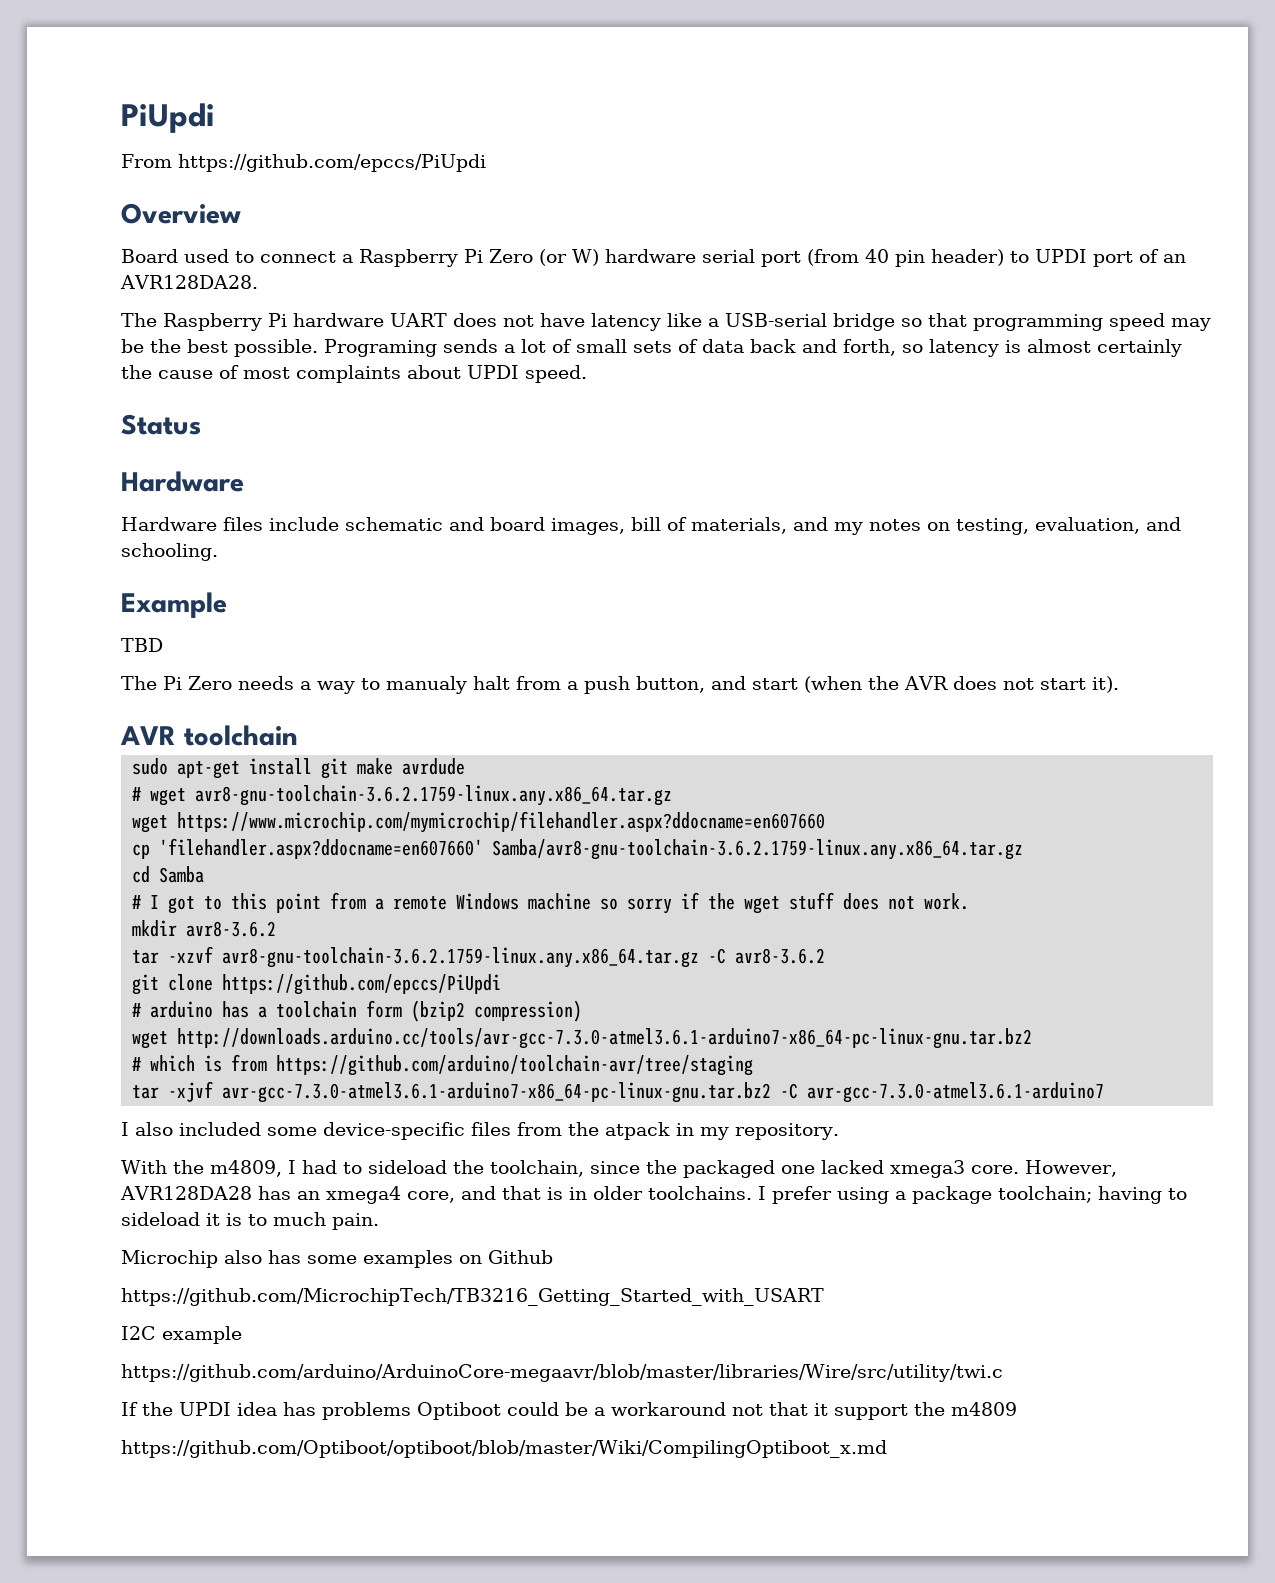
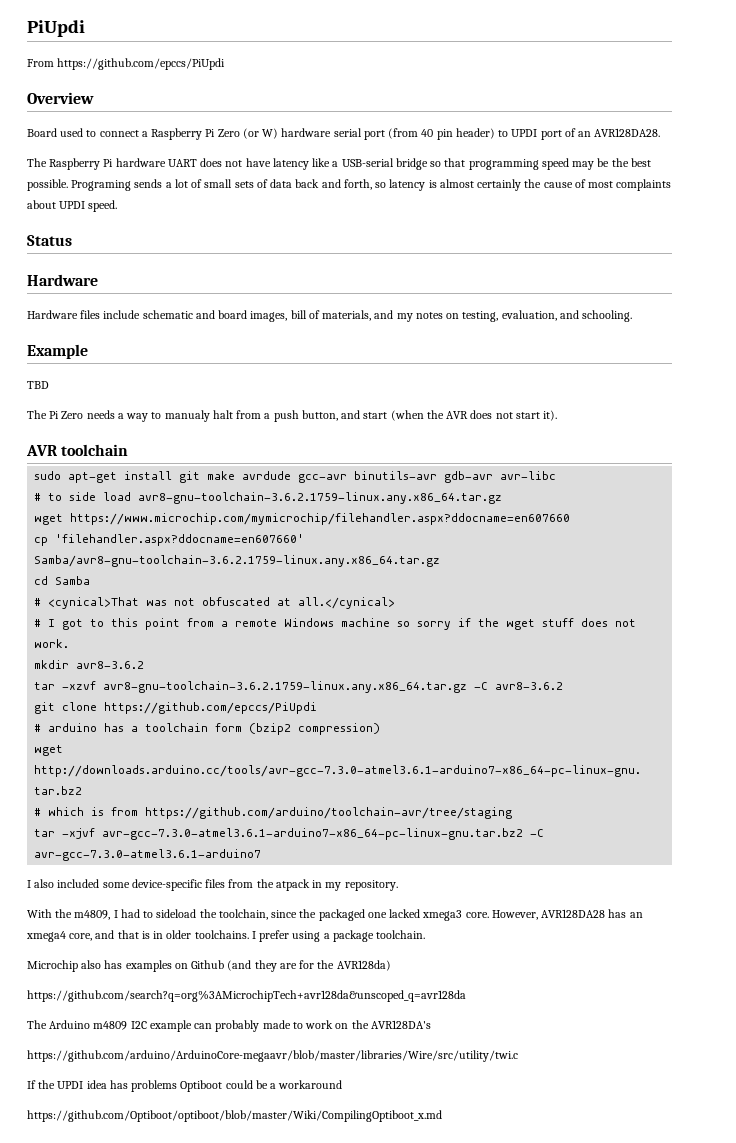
[132,787,187,806] // # wget -> [298,471,557,483] [34,492,132,501] gcc-avr binutils-avr gdb-avr avr-libc // # to side load
(205, 874) none -> [34,597,396,609] // # <cynical>That was not obfuscated at all.</cynical>
[997,1186,1187,1204] [121,1212,379,1230] toolchain; having to sideload it is to much pain. -> [376,930,426,939] toolchain.
[307,1255,357,1264] some -> (123, 964) none
[121,1288,824,1306] [121,1326,242,1344] // https://github.com/MicrochipTech/TB3216_Getting_Started_with_USART // I2C example -> [227,960,391,972] [27,990,466,1002] [27,1020,431,1032] (and they are for the AVR128da) // https://github.com/search?q=org%3AMicrochipTech+avr128da&unscoped_q=avr128da // The Arduino m4809 I2C example can probably made to work on the AVR128DA's
[732,1402,1017,1420] not that it support the m4809 -> (343, 1084) none

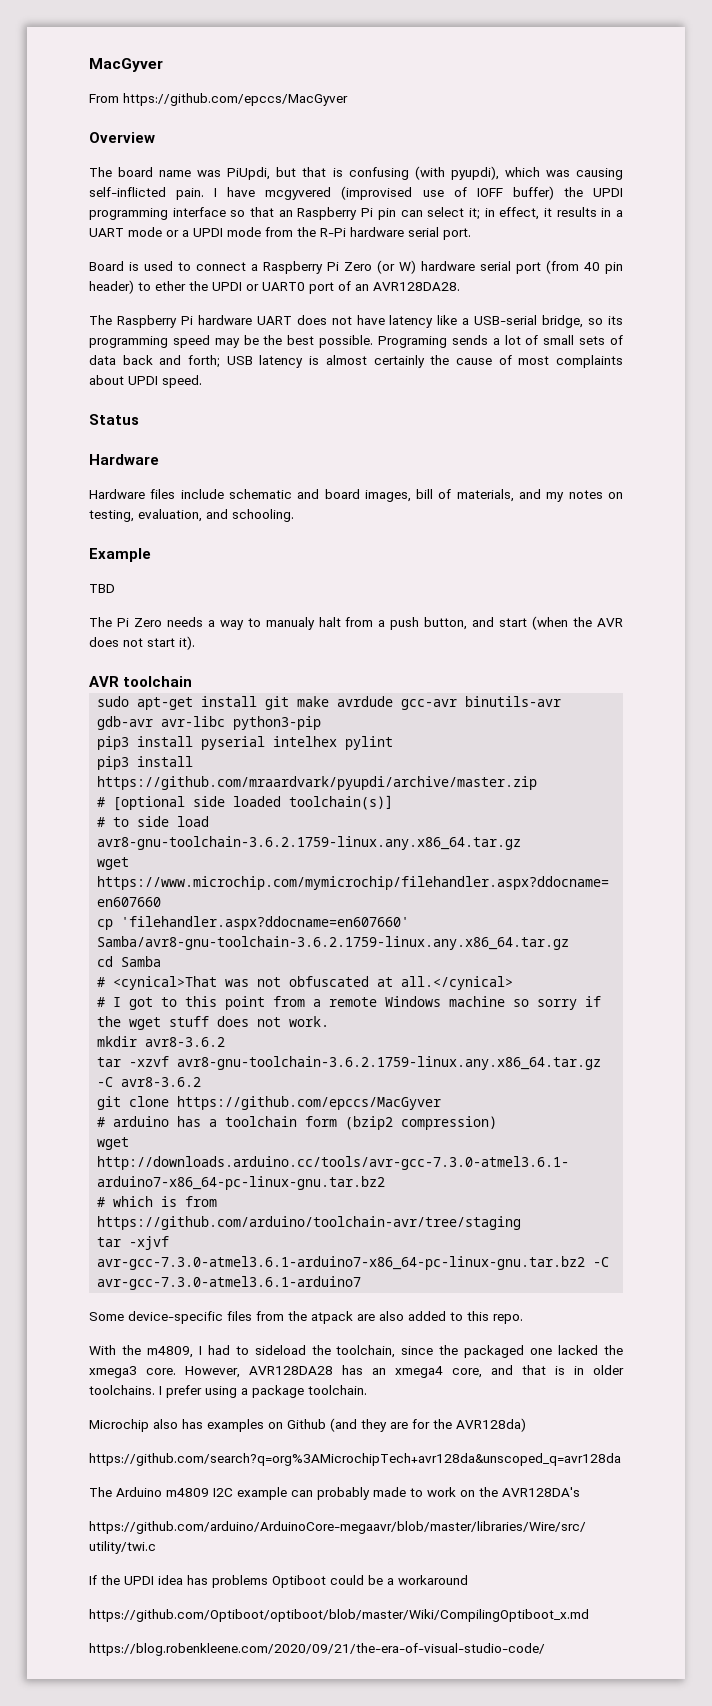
[27,20,85,37] PiUpdi -> [89,58,163,72] MacGyver
[57,58,226,70] https://github.com/epccs/PiUpdi -> [123,93,348,106] https://github.com/epccs/MacGyver
(94, 98) none -> [89,166,623,180] [89,186,623,200] [89,207,623,220] [89,227,471,240] // The board name was PiUpdi, but that is confusing (with pyupdi), which was causing self-inflicted pain. I have mcgyvered (improvised use of IOFF buffer) the UPDI programming interface so that an Raspberry Pi pin can select it; in effect, it results in a UART mode or a UPDI mode from the R-Pi hardware serial port.
(57, 132) none -> [129,262,139,271] is
[511,129,538,137] UPDI -> [155,281,305,291] ether the UPDI or UART0
[395,158,466,170] bridge so that -> [542,315,624,328] bridge, so its
[343,179,387,190] forth, so -> [188,355,253,368] forth; USB
(557, 475) none -> [233,716,322,730] [97,736,394,750] [97,756,194,770] [97,776,538,790] [97,795,394,811] python3-pip // pip3 install pyserial intelhex pylint // pip3 install https://github.com/mraardvark/pyupdi/archive/master.zip // # [optional side loaded toolchain(s)]
[104,702,318,714] https://github.com/epccs/PiUpdi -> [177,1096,442,1110] https://github.com/epccs/MacGyver
[27,879,130,888] I also included some -> [89,1312,124,1321] Some
[312,880,398,891] in my repository. -> [357,1311,523,1324] are also added to this repo.
(421, 913) none -> [604,1345,623,1355] the
(442, 1116) none -> [89,1643,545,1656] // https://blog.robenkleene.com/2020/09/21/the-era-of-visual-studio-code/

